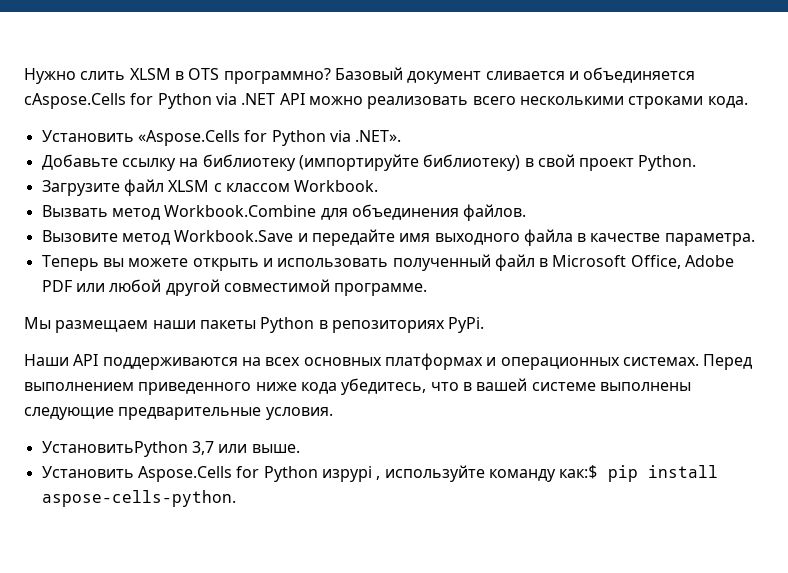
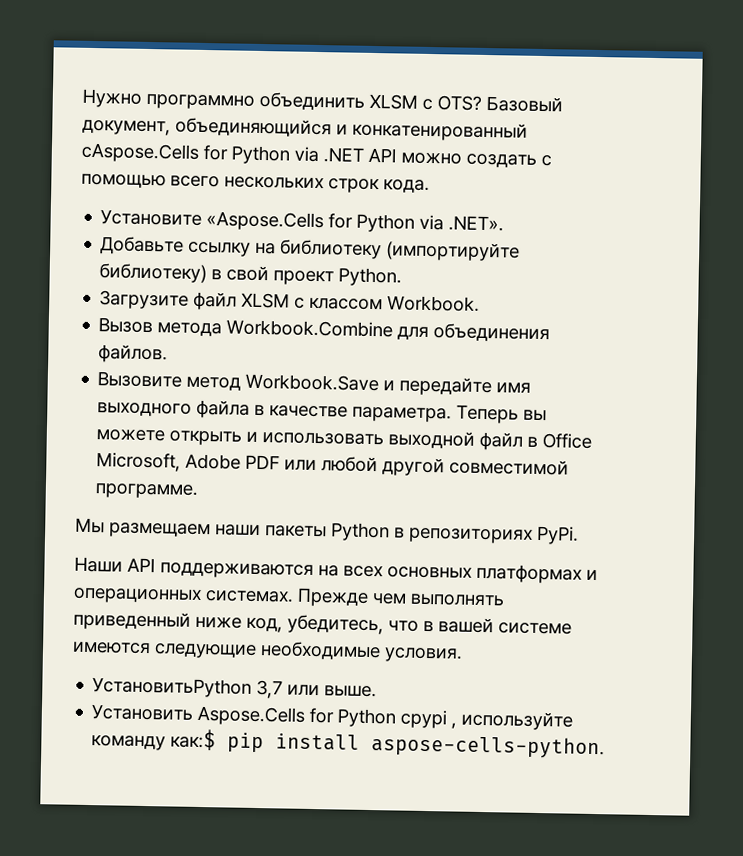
[80,67,696,84] слить XLSM в OTS программно? Базовый документ сливается и объединяется -> [146,91,563,113] [82,117,528,142] программно объединить XLSM с OTS? Базовый документ, объединяющийся и конкатенированный
[367,96,704,109] реализовать всего несколькими строками -> [466,153,552,168] [81,173,380,194] создать с помощью всего нескольких строк
[41,130,134,142] Установить -> [100,209,203,226] Установите
[41,205,160,220] Вызвать метод -> [98,317,223,337] Вызов метода
(755, 239) // -> (453, 414) none
[392,254,491,271] полученный -> [388,430,476,449] выходной
[552,255,681,269] Microsoft Office, -> [542,433,593,449] [96,452,182,472] Office Microsoft,
[703,354,753,370] [24,382,337,395] Перед выполнением приведенного ниже кода -> [297,587,505,607] [73,610,283,633] Прежде чем выполнять приведенный ниже код,
[599,382,691,391] [24,407,262,420] выполнены следующие предварительные -> [72,641,381,661] имеются следующие необходимые
[321,466,372,482] изpypi -> [400,709,448,729] сpypi

